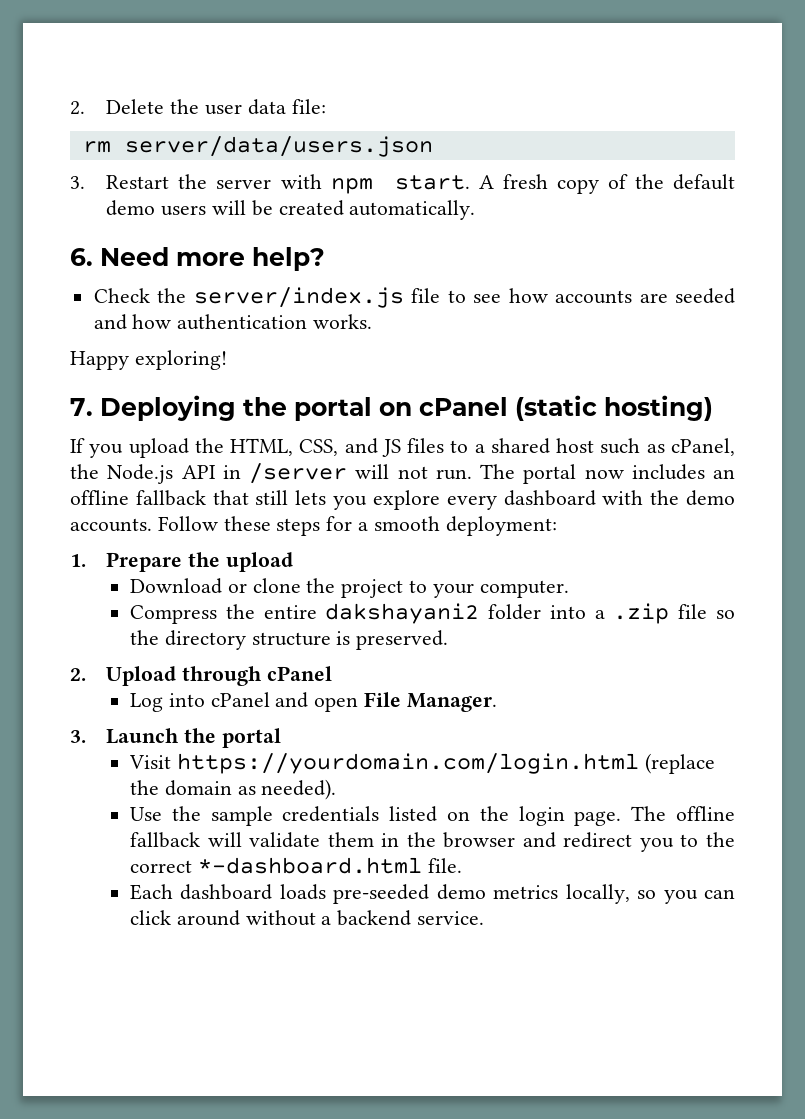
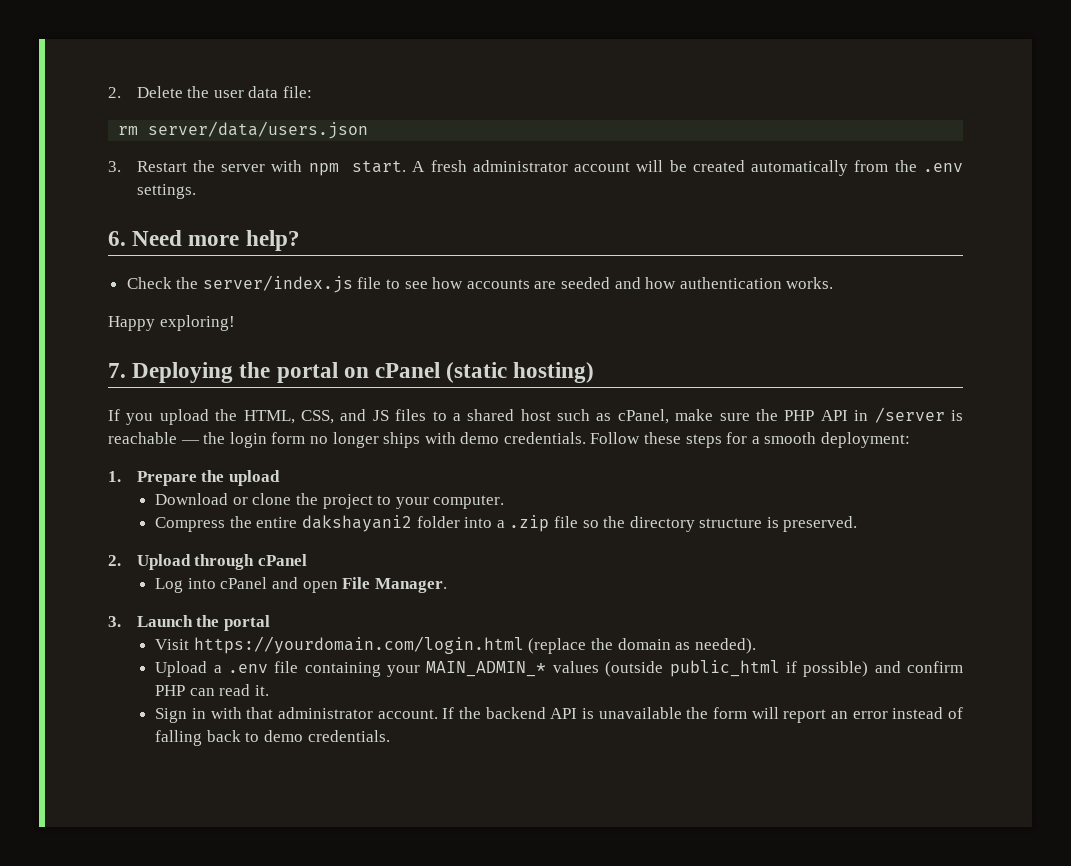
[556,174,736,194] [106,200,476,220] copy of the default demo users will be created automatically. -> [472,160,963,176] [136,184,196,199] administrator account will be created automatically from the .env settings.
[70,463,735,484] [70,490,736,510] [70,518,152,532] the Node.js API in /server will not run. The portal now includes an offline fallback that still lets you explore every dashboard with the demo accounts. -> [675,407,963,423] [108,432,586,448] make sure the PHP API in /server is reachable — the login form no longer ships with demo credentials.
[129,806,736,826] [129,832,736,852] [129,857,462,874] [129,884,735,904] [129,910,485,926] Use the sample credentials listed on the login page. The offline fallback will validate them in the browser and redirect you to the correct *-dashboard.html file. // Each dashboard loads pre-seeded demo metrics locally, so you can click around without a backend service. -> [155,660,963,677] [155,684,269,696] [155,707,963,723] [155,730,390,746] Upload a .env file containing your MAIN_ADMIN_* values (outside public_html if possible) and confirm PHP can read it. // Sign in with that administrator account. If the backend API is unavailable the form will report an error instead of falling back to demo credentials.

